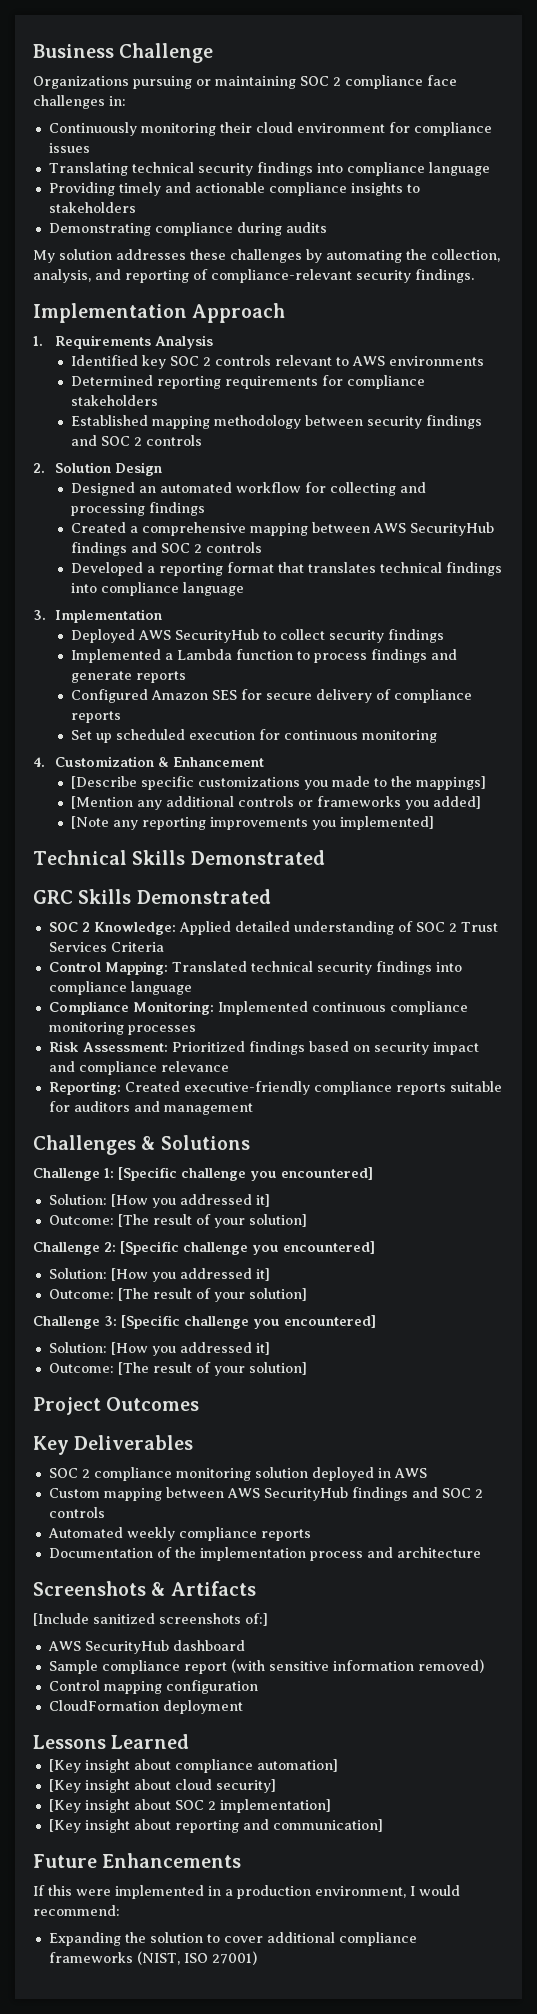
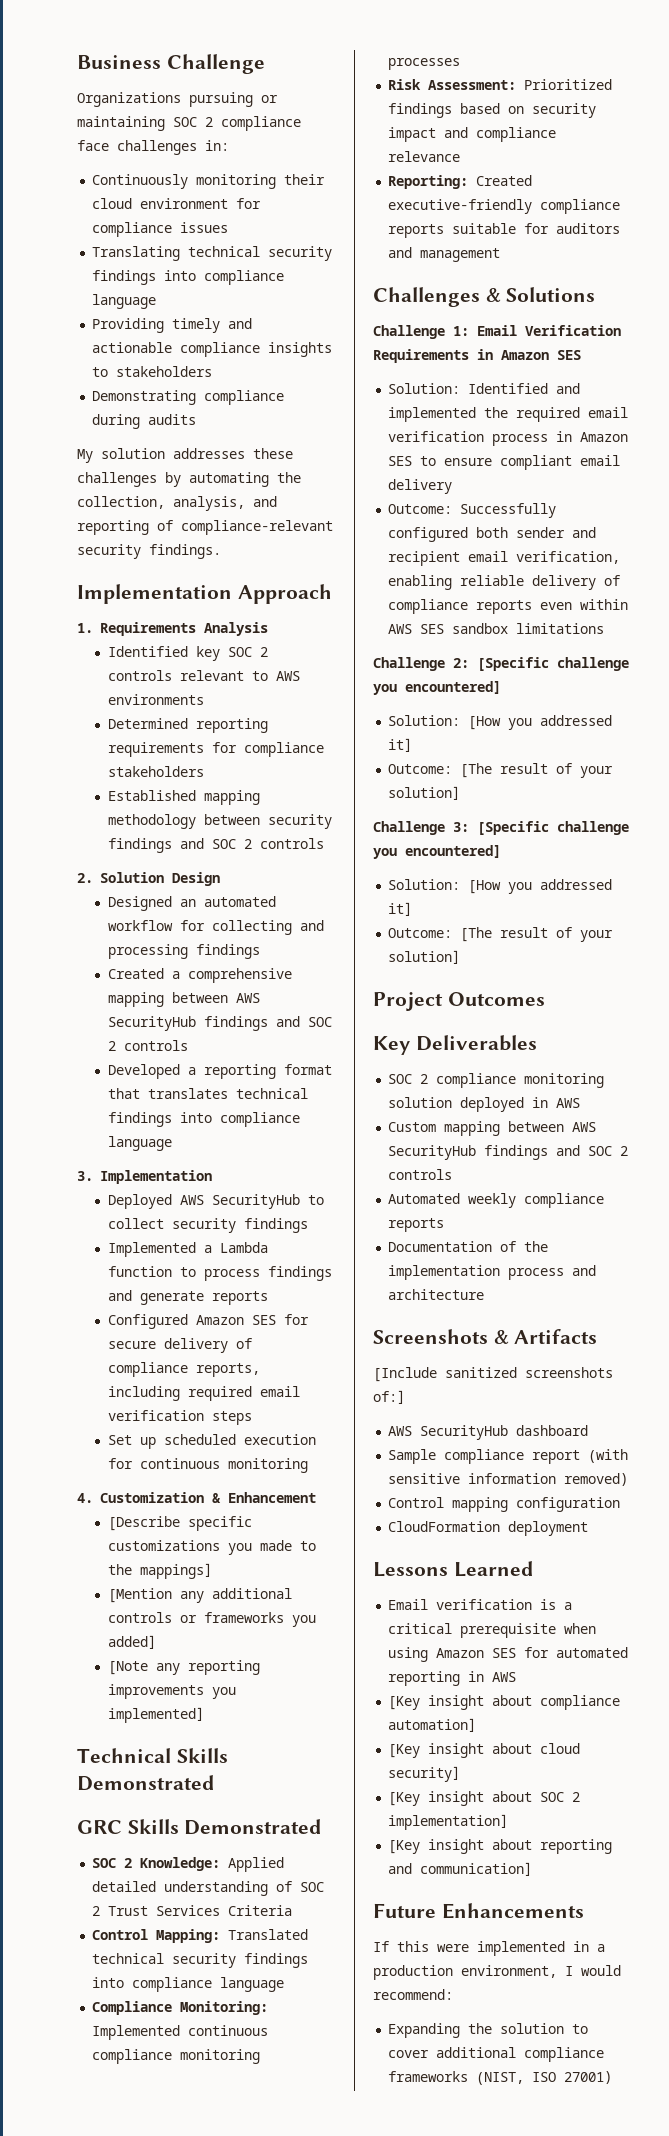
[71,711,122,723] reports -> [196,1363,261,1377] [108,1386,301,1401] [108,1410,253,1425] reports, including required email verification steps
[118,1167,373,1181] [48,1194,270,1208] [48,1214,307,1228] [Specific challenge you encountered] // Solution: [How you addressed it] // Outcome: [The result of your solution] -> [477,325,621,336] [373,349,581,363] [388,383,581,394] [388,407,629,422] [388,431,629,446] [388,455,621,470] [388,479,453,494] [388,503,557,518] [388,527,597,542] [388,551,621,566] [388,575,621,590] [388,599,629,614] [388,623,605,634] Email Verification Requirements in Amazon SES // Solution: Identified and implemented the required email verification process in Amazon SES to ensure compliant email delivery // Outcome: Successfully configured both sender and recipient email verification, enabling reliable delivery of compliance reports even within AWS SES sandbox limitations
(190, 1741) none -> [388,1599,573,1610] [388,1623,597,1638] [388,1647,629,1662] [388,1671,517,1686] // Email verification is a critical prerequisite when using Amazon SES for automated reporting in AWS

